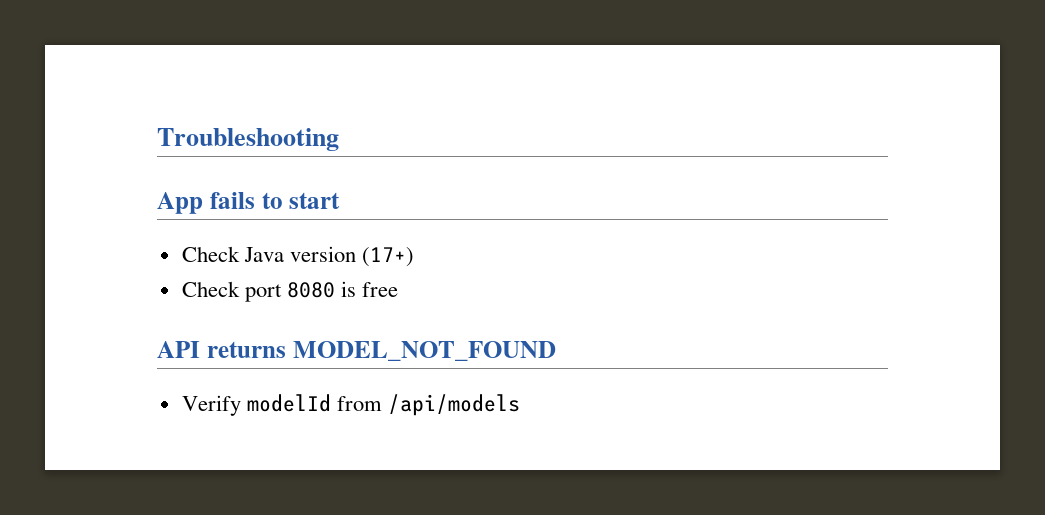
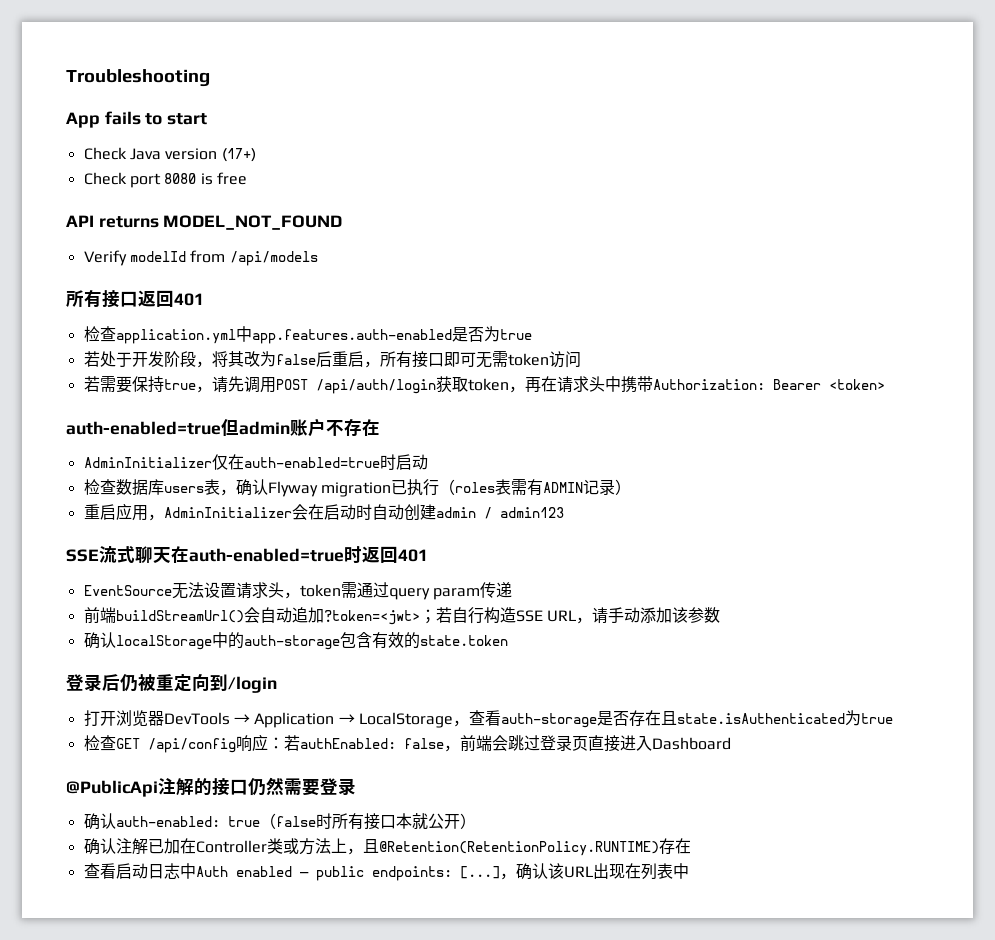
(520, 405) none -> [66,290,204,308] [83,326,532,344] [83,351,581,368] [83,376,885,394] [66,418,380,437] [83,454,428,470] [83,479,631,497] [83,503,564,521] [66,546,428,564] [83,582,512,600] [83,607,720,625] [83,632,508,650] [66,674,277,693] [83,710,893,728] [83,734,731,753] [66,777,356,797] [83,813,476,830] [83,838,691,856] [83,863,689,881] // 所有接口返回401 // 检查application.yml中app.features.auth-enabled是否为true // 若处于开发阶段，将其改为false后重启，所有接口即可无需token访问 // 若需要保持true，请先调用POST /api/auth/login获取token，再在请求头中携带Authorization: Bearer <token> // auth-enabled=true但admin账户不存在 // AdminInitializer仅在auth-enabled=true时启动 // 检查数据库users表，确认Flyway migration已执行（roles表需有ADMIN记录） // 重启应用，AdminInitializer会在启动时自动创建admin / admin123 // SSE流式聊天在auth-enabled=true时返回401 // EventSource无法设置请求头，token需通过query param传递 // 前端buildStreamUrl()会自动追加?token=<jwt>；若自行构造SSE URL，请手动添加该参数 // 确认localStorage中的auth-storage包含有效的state.token // 登录后仍被重定向到/login // 打开浏览器DevTools → Application → LocalStorage，查看auth-storage是否存在且state.isAuthenticated为true // 检查GET /api/config响应：若authEnabled: false，前端会跳过登录页直接进入Dashboard // @PublicApi注解的接口仍然需要登录 // 确认auth-enabled: true（false时所有接口本就公开） // 确认注解已加在Controller类或方法上，且@Retention(RetentionPolicy.RUNTIME)存在 // 查看启动日志中Auth enabled — public endpoints: [...]，确认该URL出现在列表中

